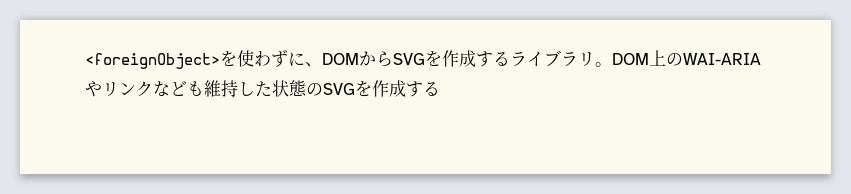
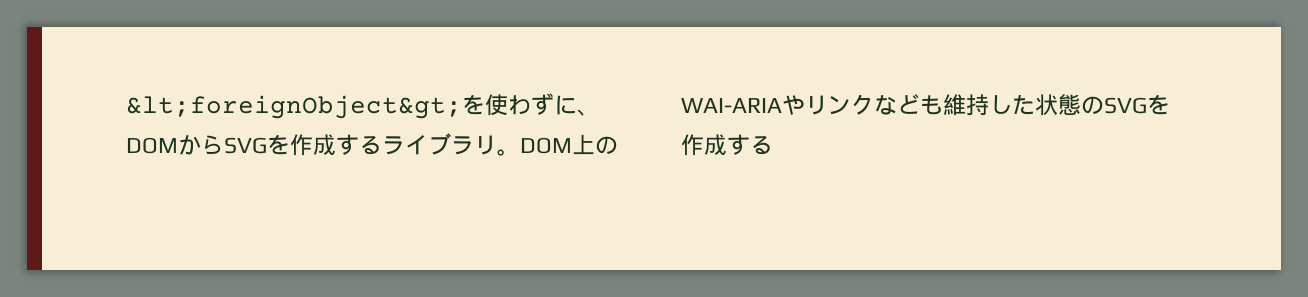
[85,53,220,69] <foreignObject> -> [126,95,462,119] &lt;foreignObject&gt;

